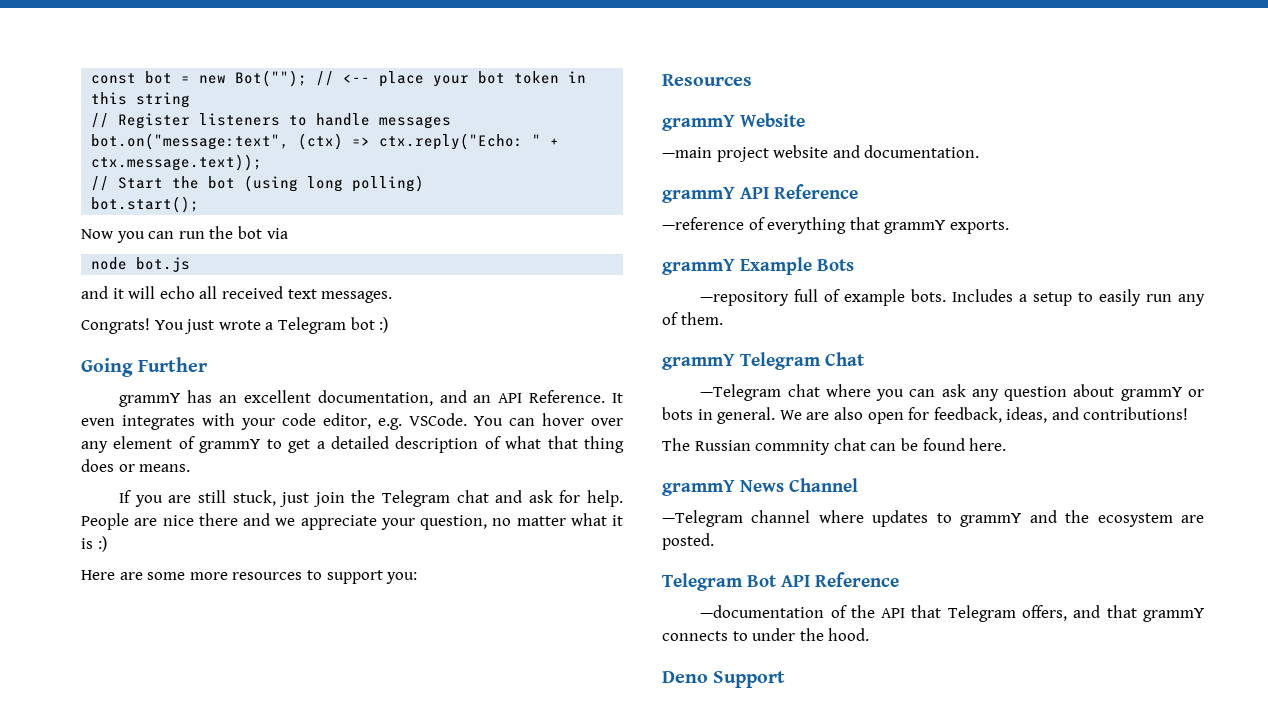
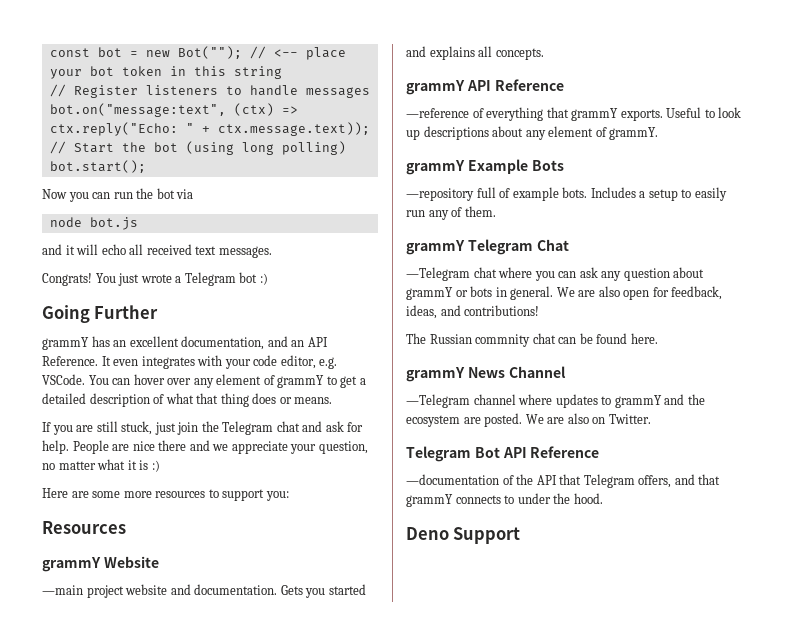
(980, 151) none -> [280,584,366,598] [406,46,544,60] Gets you started and explains all concepts.
(1009, 227) none -> [666,107,742,118] [406,126,659,140] Useful to look up descriptions about any element of grammY.
(714, 541) none -> [525,413,651,424] We are also on Twitter.

